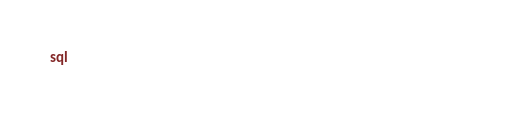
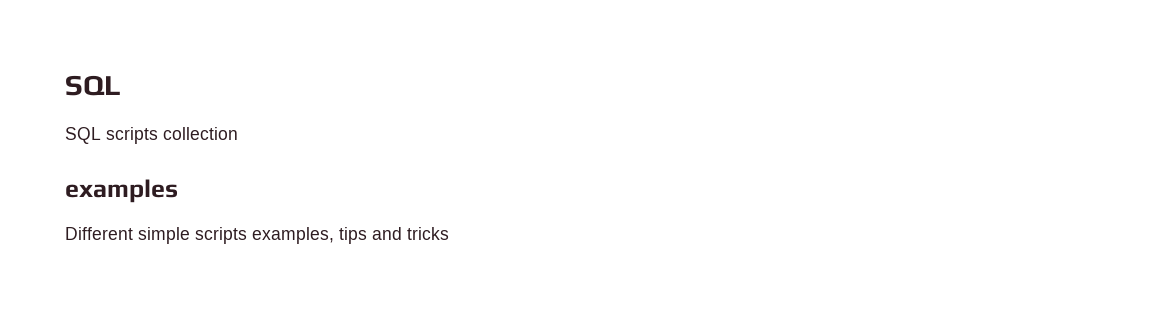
[50,51,68,65] sql -> [65,75,121,96] [65,127,238,144] [65,179,178,203] [65,227,449,244] SQL // SQL scripts collection // examples // Different simple scripts examples, tips and tricks

